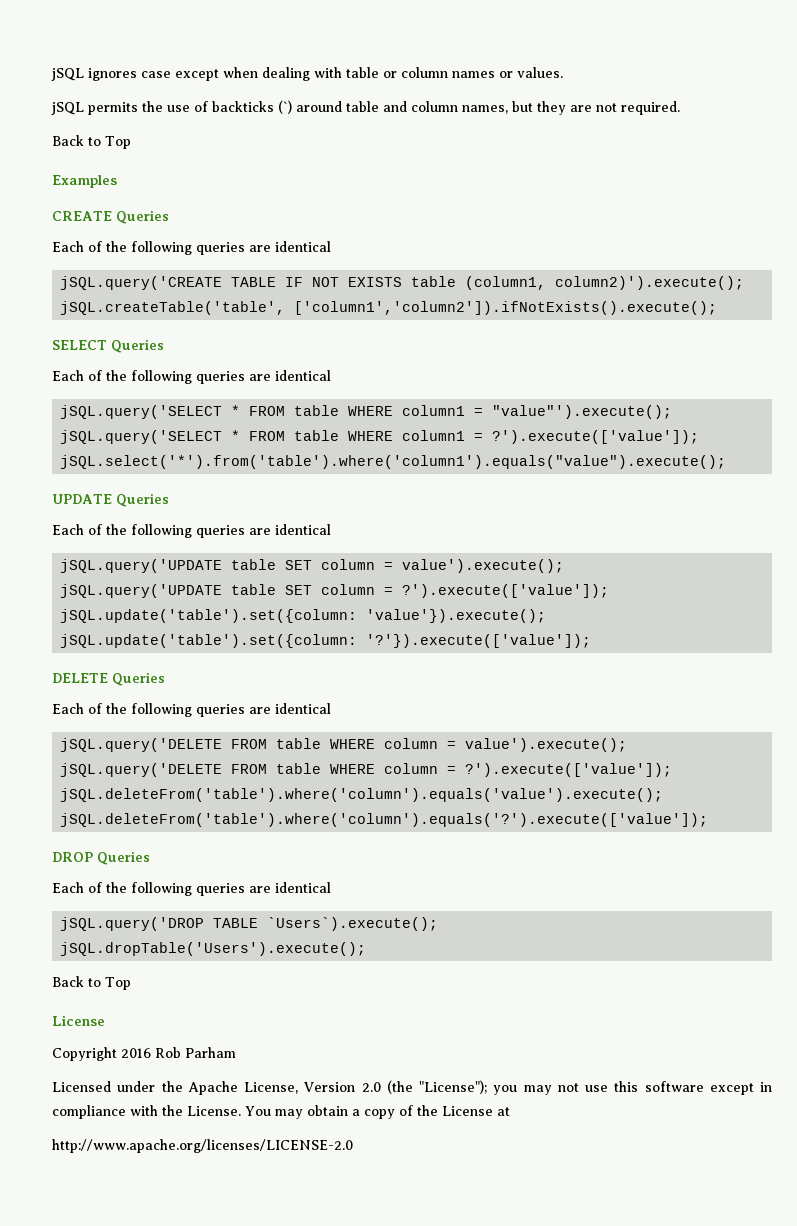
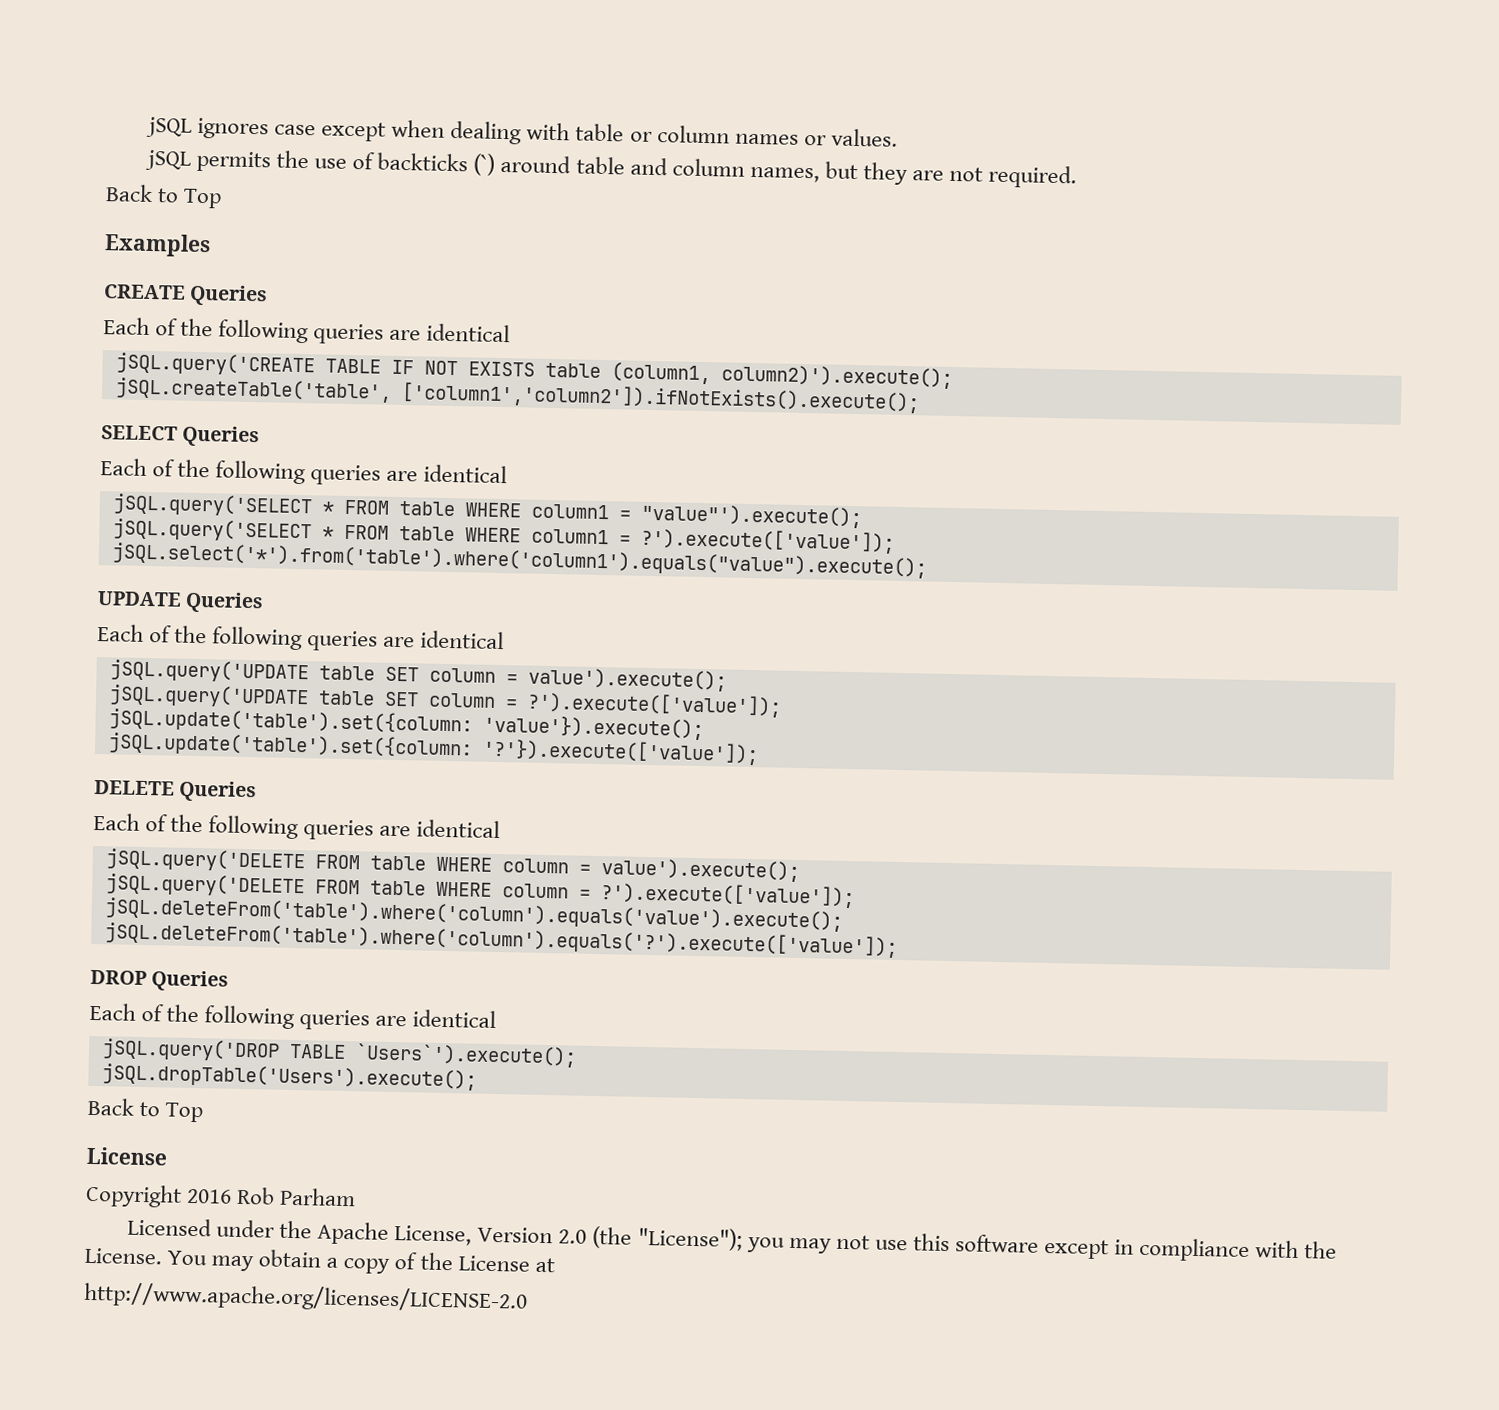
[267,917,439,931] `Users`).execute(); -> [354,1043,577,1068] `Users`').execute();

